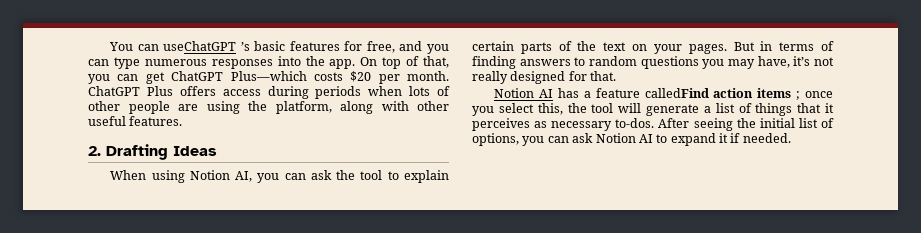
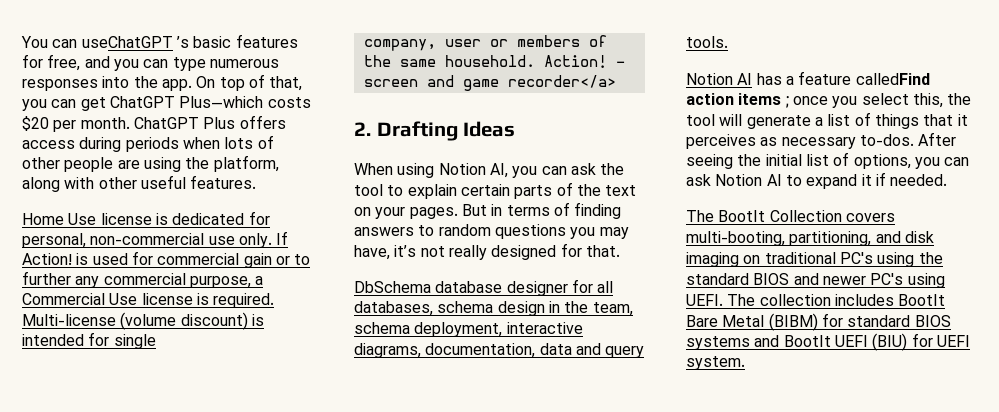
(183, 121) none -> [22,211,270,225] [22,231,289,248] [22,251,311,268] [22,271,264,288] [22,293,275,308] [22,312,264,330] [22,332,156,349] [363,35,607,51] [363,55,625,68] [363,75,616,91] // Home Use license is dedicated for personal, non-commercial use only. If Action! is used for commercial gain or to further any commercial purpose, a Commercial Use license is required. Multi-license (volume discount) is intended for single // company, user or members of the same household. Action! - screen and game recorder</a>
(617, 76) none -> [354,279,614,296] [354,301,633,316] [354,322,583,337] [354,343,645,358] [686,36,728,48] // DbSchema database designer for all databases, schema design in the team, schema deployment, interactive diagrams, documentation, data and query tools.
(791, 138) none -> [686,210,895,222] [686,231,934,246] [686,252,943,267] [686,273,945,288] [686,294,946,306] [686,313,951,331] [686,333,970,351] [686,356,745,370] // The BootIt Collection covers multi-booting, partitioning, and disk imaging on traditional PC's using the standard BIOS and newer PC's using UEFI. The collection includes BootIt Bare Metal (BIBM) for standard BIOS systems and BootIt UEFI (BIU) for UEFI system.

